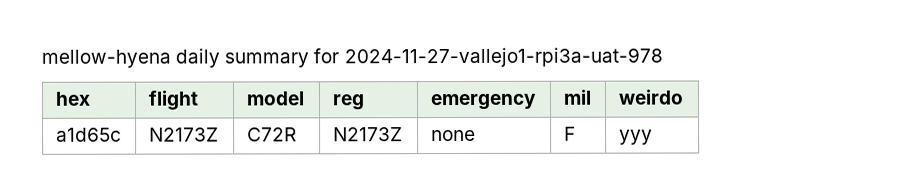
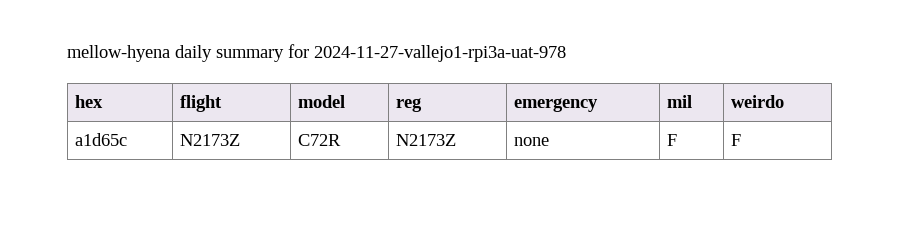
[618,129,653,145] yyy -> [731,134,742,146] F

